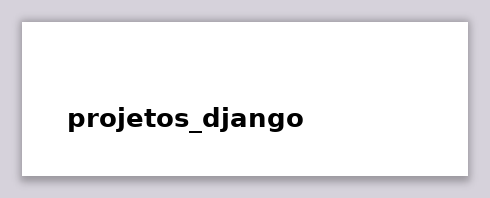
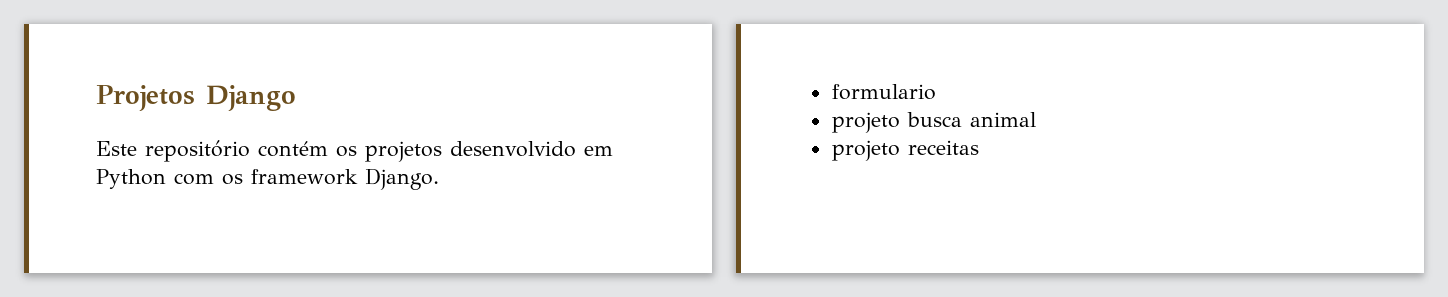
[67,107,304,133] projetos_django -> [96,85,296,111] [96,140,613,162] [96,168,439,190] [831,84,936,100] [831,112,1036,133] [831,140,979,161] Projetos Django // Este repositório contém os projetos desenvolvido em Python com os framework Django. // formulario // projeto busca animal // projeto receitas

